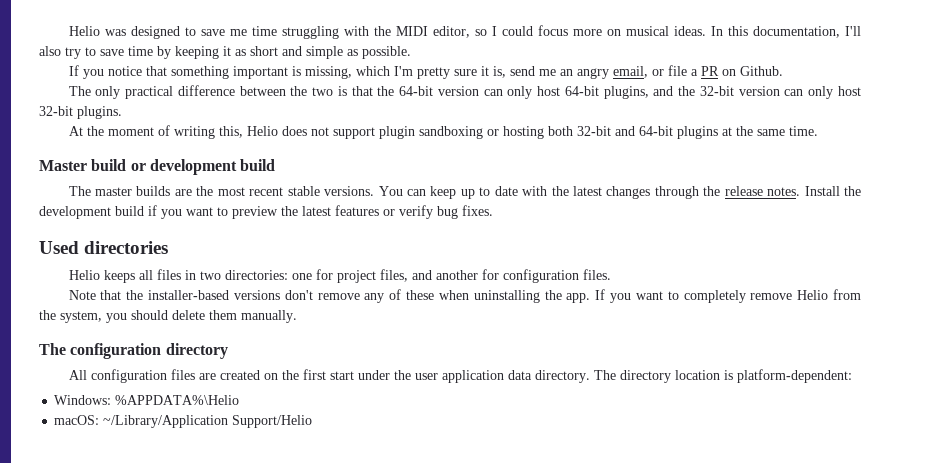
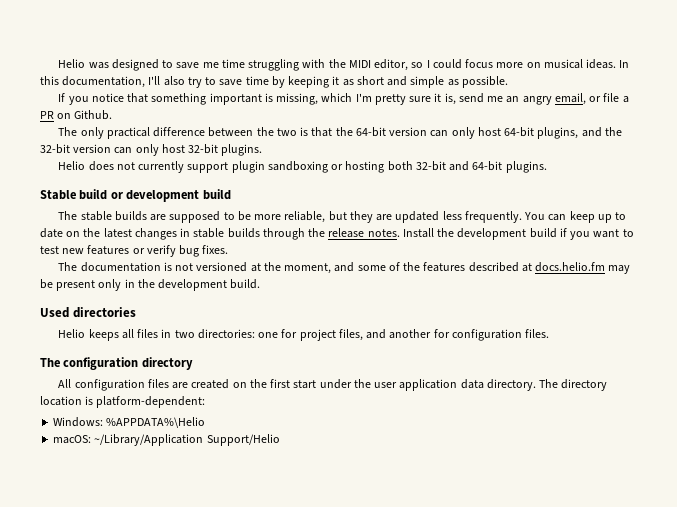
[68,125,243,139] At the moment of writing this, -> (263, 150) none
(329, 131) none -> [138,161,185,173] currently
[676,126,818,139] [39,160,87,171] plugins at the same time. // Master -> [505,161,547,173] [40,190,76,200] plugins. // Stable
[95,187,133,196] master -> [80,211,112,221] stable
[196,186,375,196] the most recent stable versions. -> [169,211,522,223] supposed to be more reliable, but they are updated less frequently.
[522,186,548,196] with -> [66,231,81,237] on
(651, 192) none -> [180,228,260,238] in stable builds
[232,206,331,219] preview the latest -> [40,246,85,254] test new
(493, 210) none -> [58,262,631,274] [40,279,261,291] // The documentation is not versioned at the moment, and some of the features described at docs.helio.fm may be present only in the development build.
[68,289,862,303] [39,310,297,323] // Note that the installer-based versions don't remove any of these when uninstalling the app. If you want to completely remove Helio from the system, you should delete them manually. -> (550, 333) none

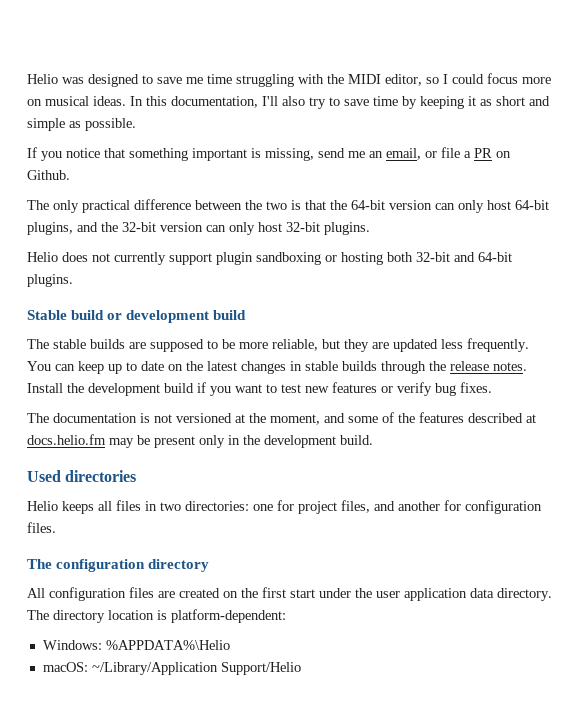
[321,93,456,105] which I'm pretty sure it is, -> (314, 154) none
[522,96,552,105] angry -> (383, 154) none

